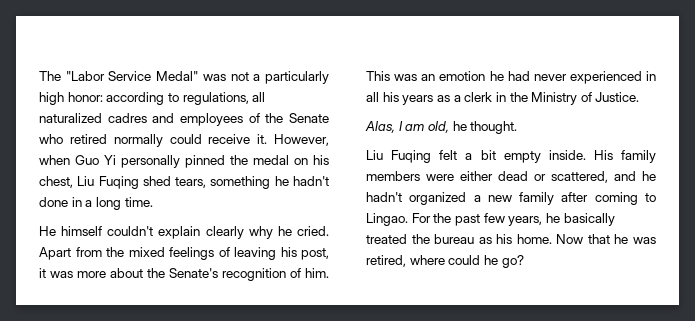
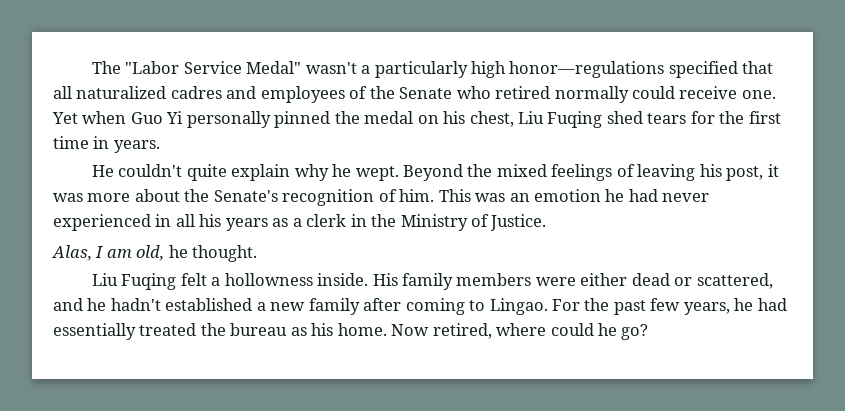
[202,72,249,81] was not -> [305,62,357,74] wasn't
[67,92,249,105] honor: according to regulations, -> [509,61,774,78] honor—regulations specified that
[257,134,329,146] it. However, -> [741,90,776,99] [52,112,78,124] one. Yet
[175,176,329,189] [39,197,153,210] [39,226,329,239] [39,247,102,260] tears, something he hadn't done in a long time. // He himself couldn't explain clearly why he cried. Apart from -> [647,111,781,124] [53,136,160,153] [91,164,463,181] tears for the first time in years. // He couldn't quite explain why he wept. Beyond
[480,150,541,163] bit empty -> [224,273,313,286] hollowness
[409,192,467,205] organized -> [165,298,253,311] established
[563,213,615,226] basically -> [757,298,787,311] [53,323,136,340] had essentially
[587,234,656,244] that he was -> (430, 330) none

